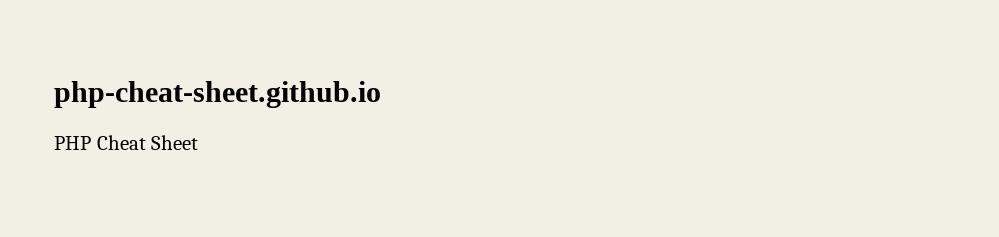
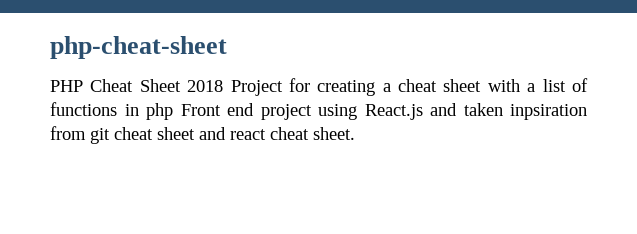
[54,81,381,108] php-cheat-sheet.github.io -> [50,36,227,59] php-cheat-sheet
(199, 142) none -> [187,78,588,96] [50,102,587,120] [50,126,355,144] 2018 Project for creating a cheat sheet with a list of functions in php Front end project using React.js and taken inpsiration from git cheat sheet and react cheat sheet.

